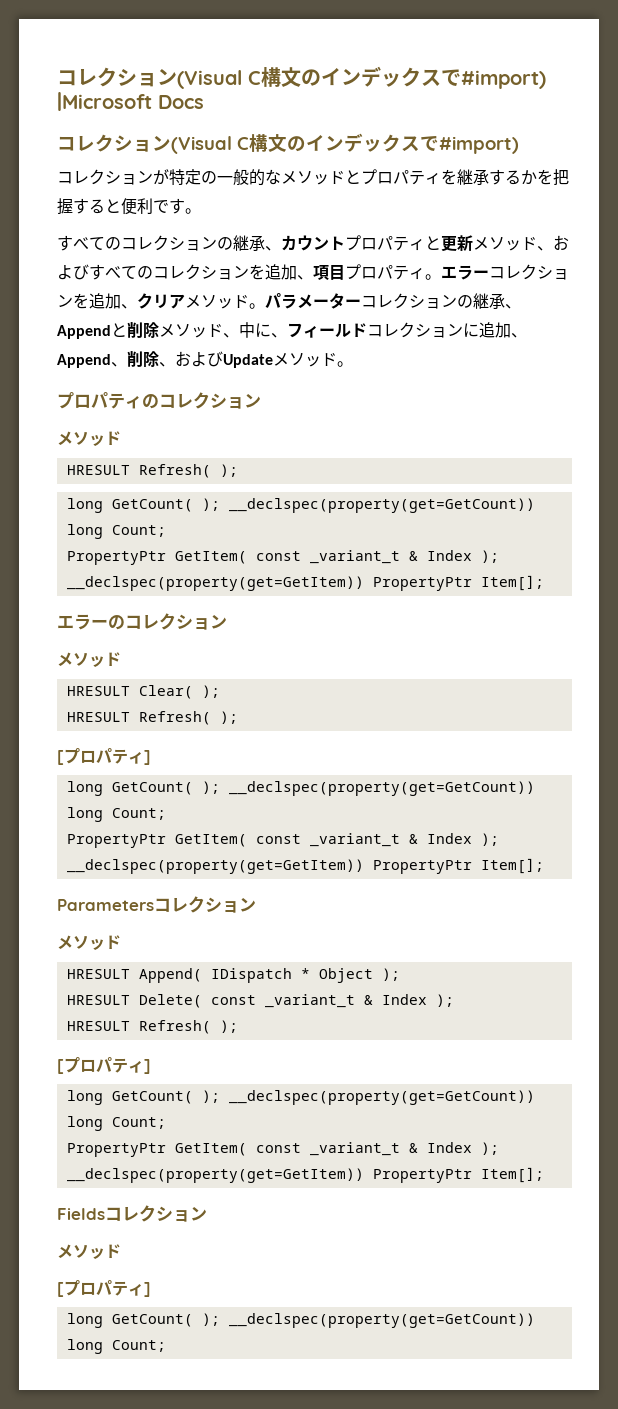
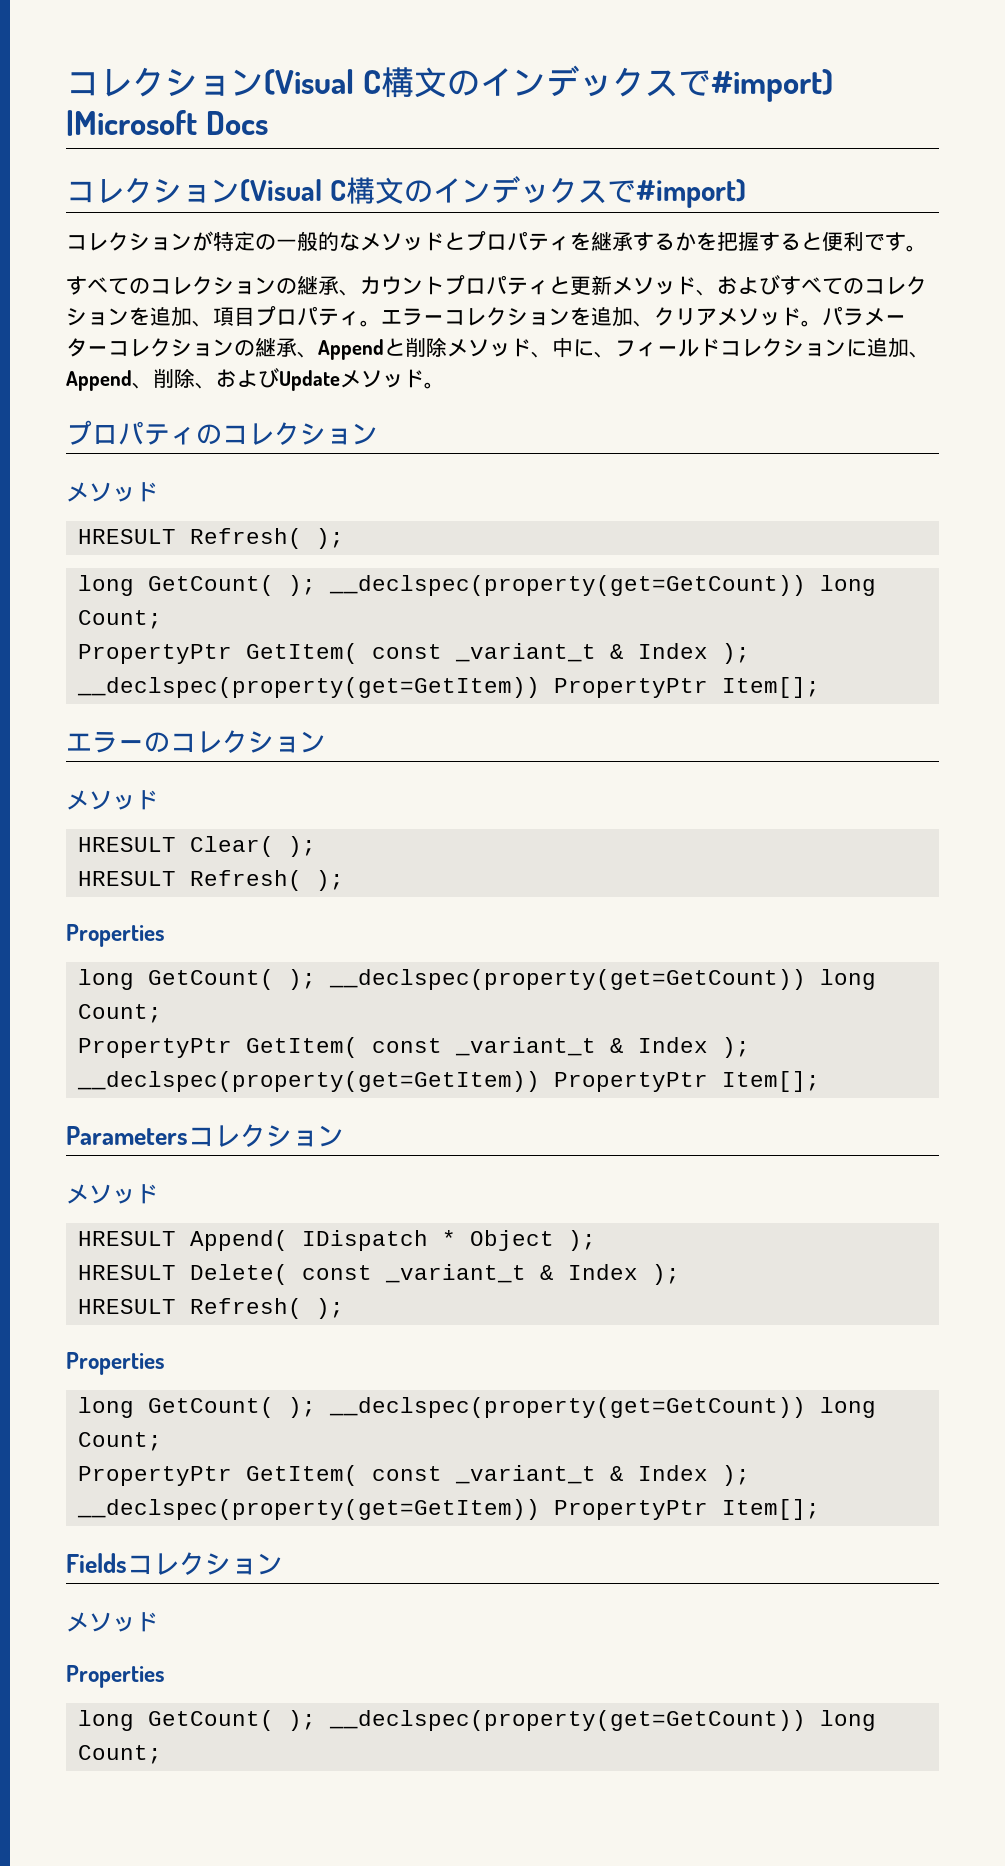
[57,748,151,765] [プロパティ] -> [66,924,165,947] Properties
[57,1057,151,1074] [プロパティ] -> [66,1352,165,1375] Properties
[57,1280,151,1297] [プロパティ] -> [66,1665,165,1688] Properties

